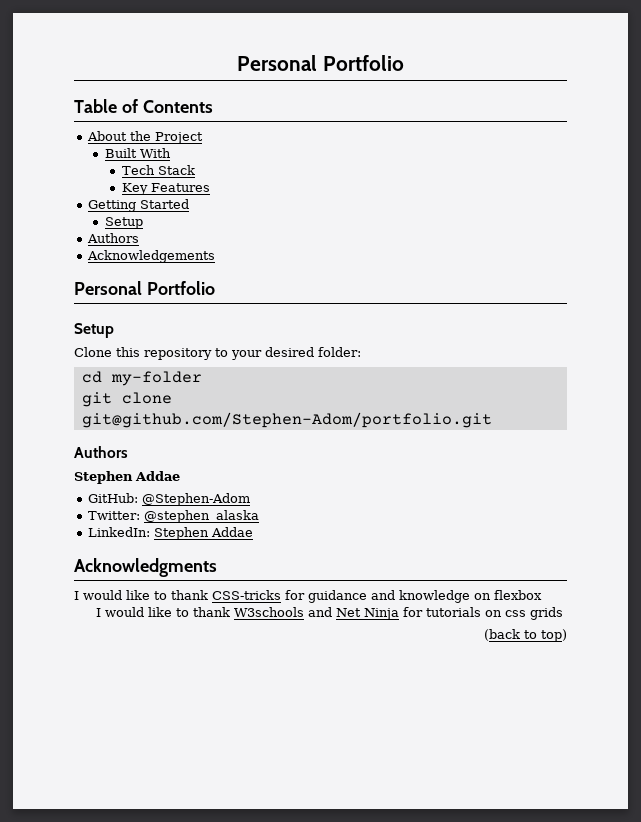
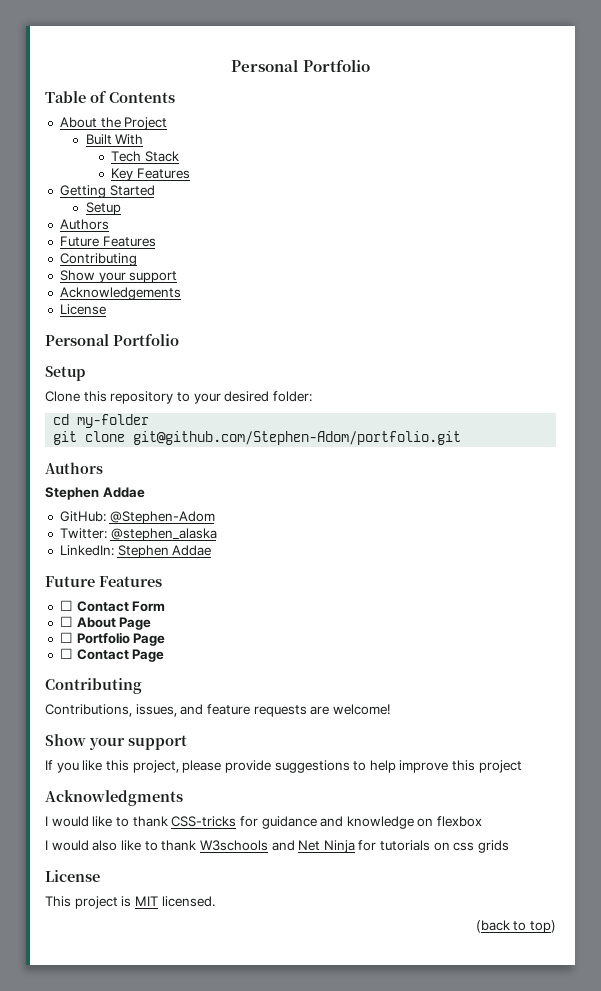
(140, 238) none -> [59,236,156,247] [59,253,137,266] [59,270,178,283] // Future Features // Contributing // Show your support
(216, 256) none -> [59,304,106,315] // License
(254, 532) none -> [45,576,162,587] [59,600,166,612] [59,616,152,630] [59,632,166,646] [59,648,165,662] [45,678,142,694] [45,704,390,717] [45,734,187,750] [45,760,522,773] // Future Features // ☐ Contact Form // ☐ About Page // ☐ Portfolio Page // ☐ Contact Page // Contributing // Contributions, issues, and feature requests are welcome! // Show your support // If you like this project, please provide suggestions to help improve this project
(145, 612) none -> [92,840,118,851] also
(564, 613) none -> [45,870,100,882] [45,896,215,909] // License // This project is MIT licensed.

